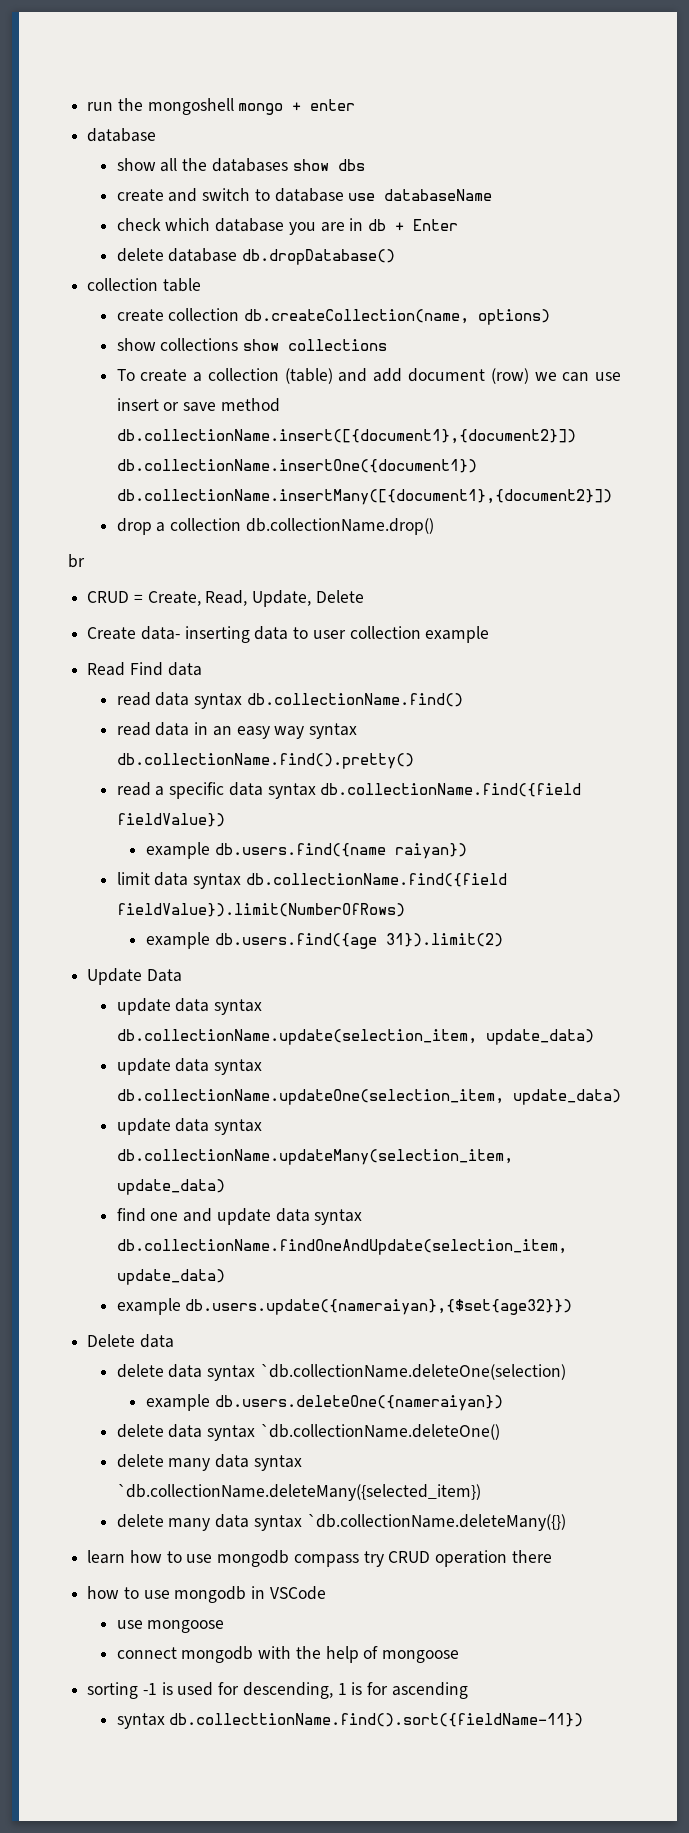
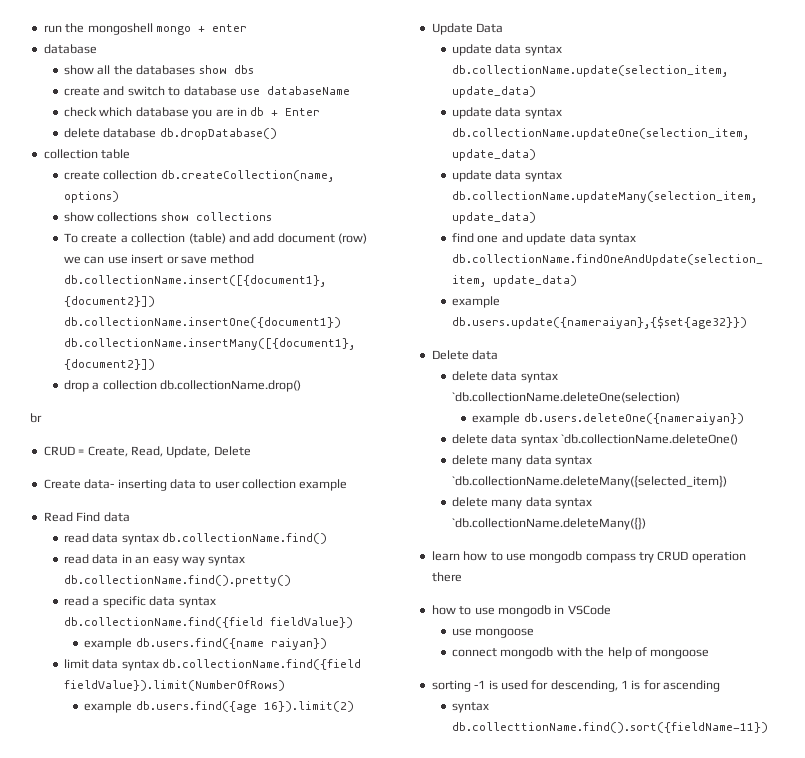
[385,933,503,947] 31}).limit(2) -> [263,701,354,712] 16}).limit(2)

